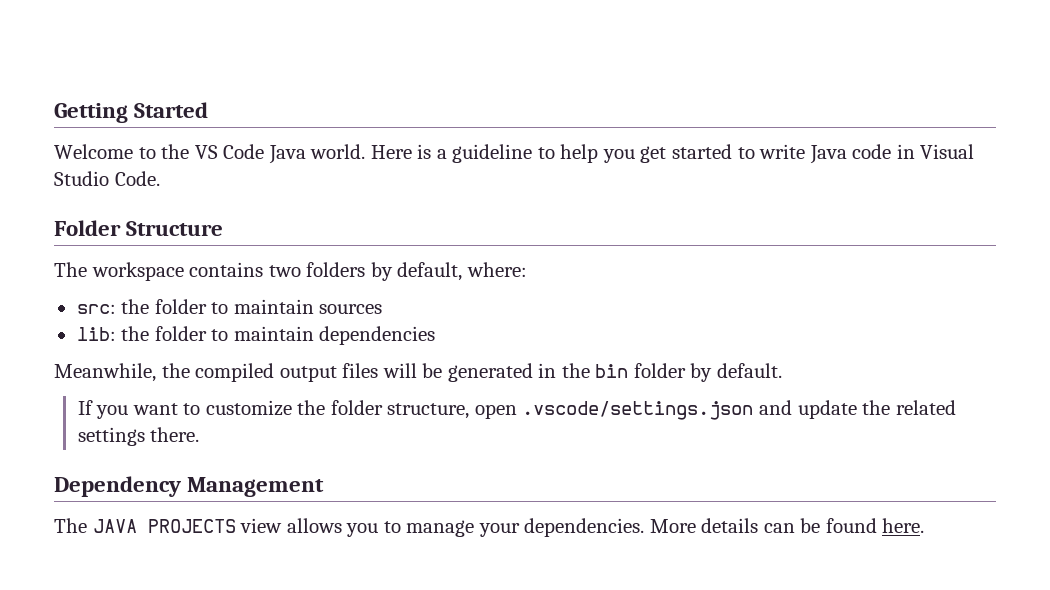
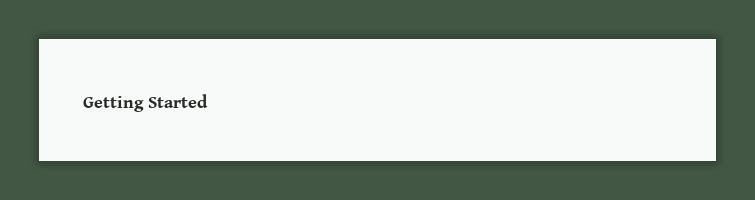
[54,144,975,164] [54,171,160,186] [54,220,224,236] [54,262,527,281] [76,299,383,314] [76,326,436,345] [54,363,782,382] [77,400,956,420] [77,427,200,446] [54,476,325,497] [54,518,925,537] // Welcome to the VS Code Java world. Here is a guideline to help you get started to write Java code in Visual Studio Code. // Folder Structure // The workspace contains two folders by default, where: // src: the folder to maintain sources // lib: the folder to maintain dependencies // Meanwhile, the compiled output files will be generated in the bin folder by default. // If you want to customize the folder structure, open .vscode/settings.json and update the related settings there. // Dependency Management // The JAVA PROJECTS view allows you to manage your dependencies. More details can be found here. -> (208, 101) none

